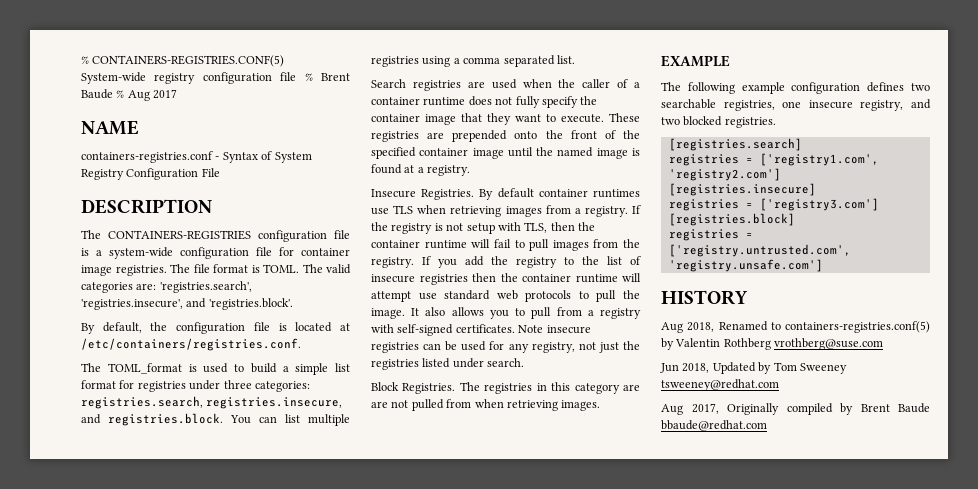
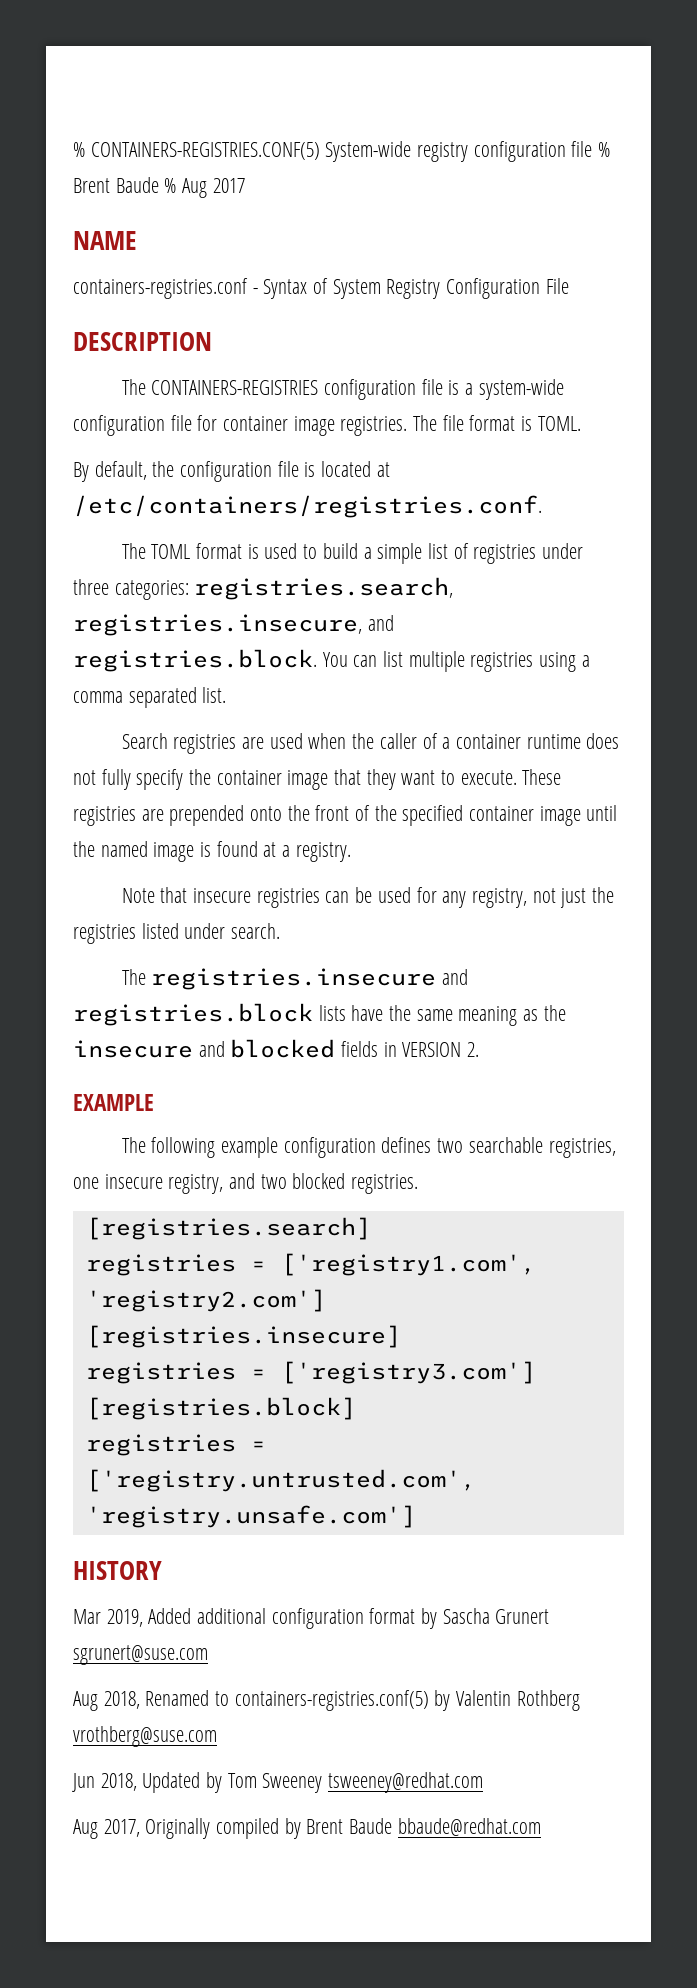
[302,264,351,274] [81,281,252,293] [81,298,293,310] The valid categories are: 'registries.search', 'registries.insecure', and 'registries.block'. -> (581, 423) none
[107,363,182,374] TOML_format -> [151,543,243,559] TOML format
[81,380,135,389] format for -> [453,543,469,559] of
[371,188,640,200] [371,205,641,217] [371,222,595,234] [371,239,640,251] [371,256,641,268] [371,273,641,285] [371,290,640,302] [371,307,641,319] [371,324,544,336] Insecure Registries. By default container runtimes use TLS when retrieving images from a registry. If the registry is not setup with TLS, then the container runtime will fail to pull images from the registry. If you add the registry to the list of insecure registries then the container runtime will attempt use standard web protocols to pull the image. It also allows you to pull from a registry with self-signed certificates. Note -> [121,887,188,903] Note that
[371,382,640,394] [371,399,601,411] Block Registries. The registries in this category are are not pulled from when retrieving images. -> [121,968,469,990] [73,1003,566,1026] [73,1039,480,1058] The registries.insecure and registries.block lists have the same meaning as the insecure and blocked fields in VERSION 2.
(748, 297) none -> [73,1608,550,1629] [73,1645,208,1665] // Mar 2019, Added additional configuration format by Sascha Grunert sgrunert@suse.com

